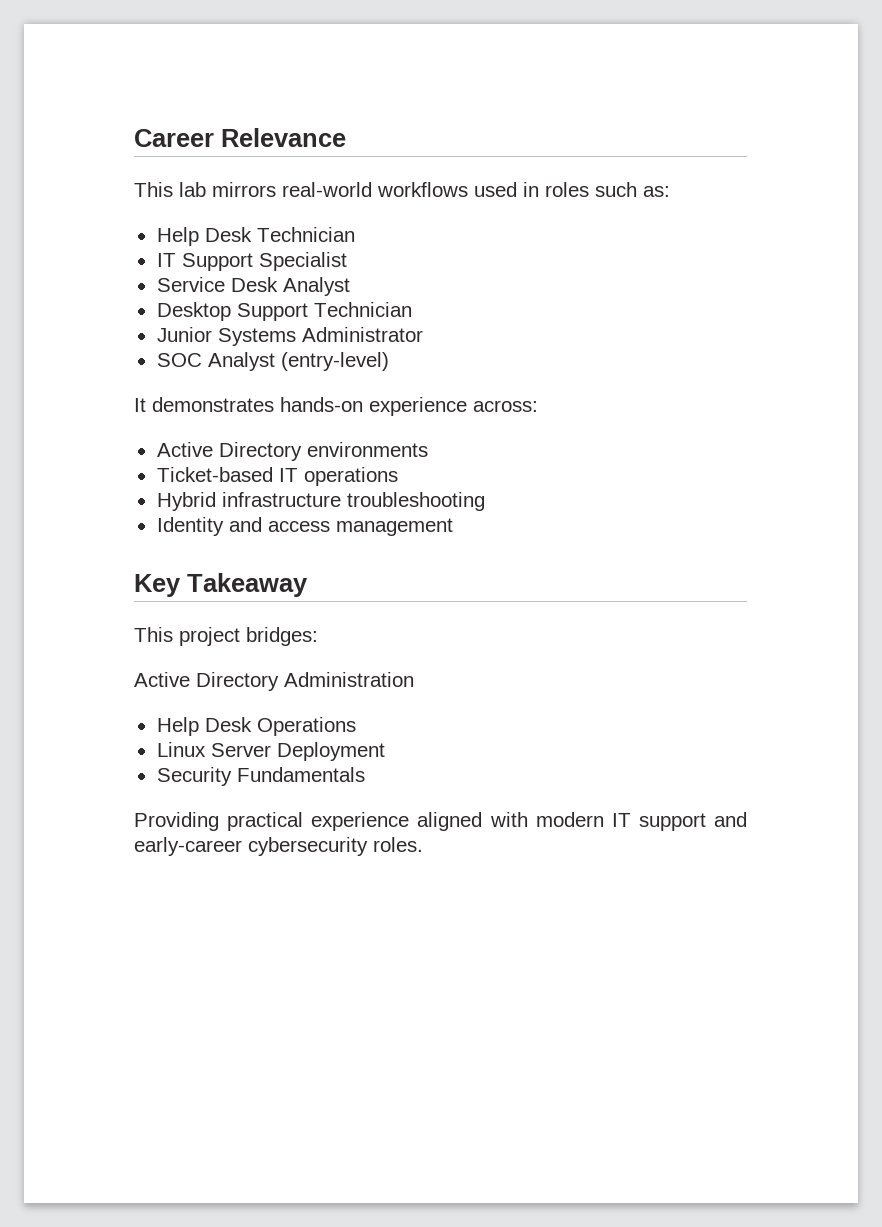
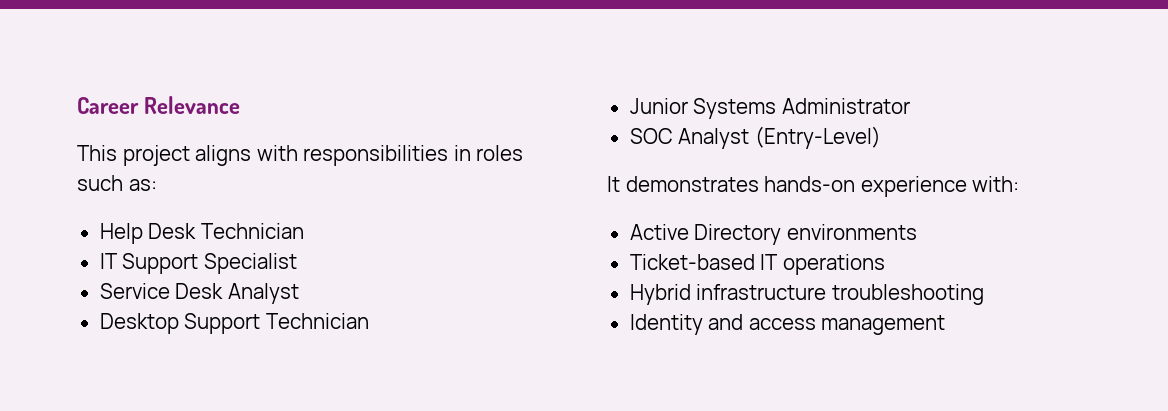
[179,182,517,197] lab mirrors real-world workflows used -> [122,145,449,166] project aligns with responsibilities
[280,352,389,371] (entry-level) -> [754,126,881,149] (Entry-Level)
[473,400,538,412] across: -> [972,176,1020,192] with:
[134,573,308,597] [134,627,318,646] [134,672,414,691] [156,717,356,736] [156,742,385,761] [156,767,365,786] [134,812,747,831] [134,837,423,856] // Key Takeaway // This project bridges: // Active Directory Administration // Help Desk Operations // Linux Server Deployment // Security Fundamentals // Providing practical experience aligned with modern IT support and early-career cybersecurity roles. -> (946, 325) none

